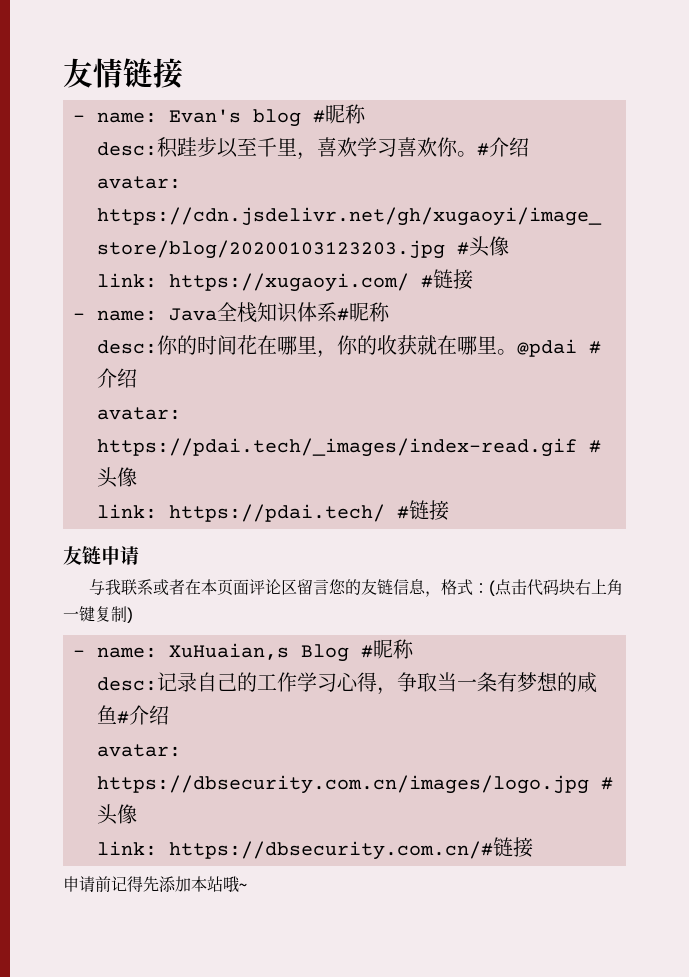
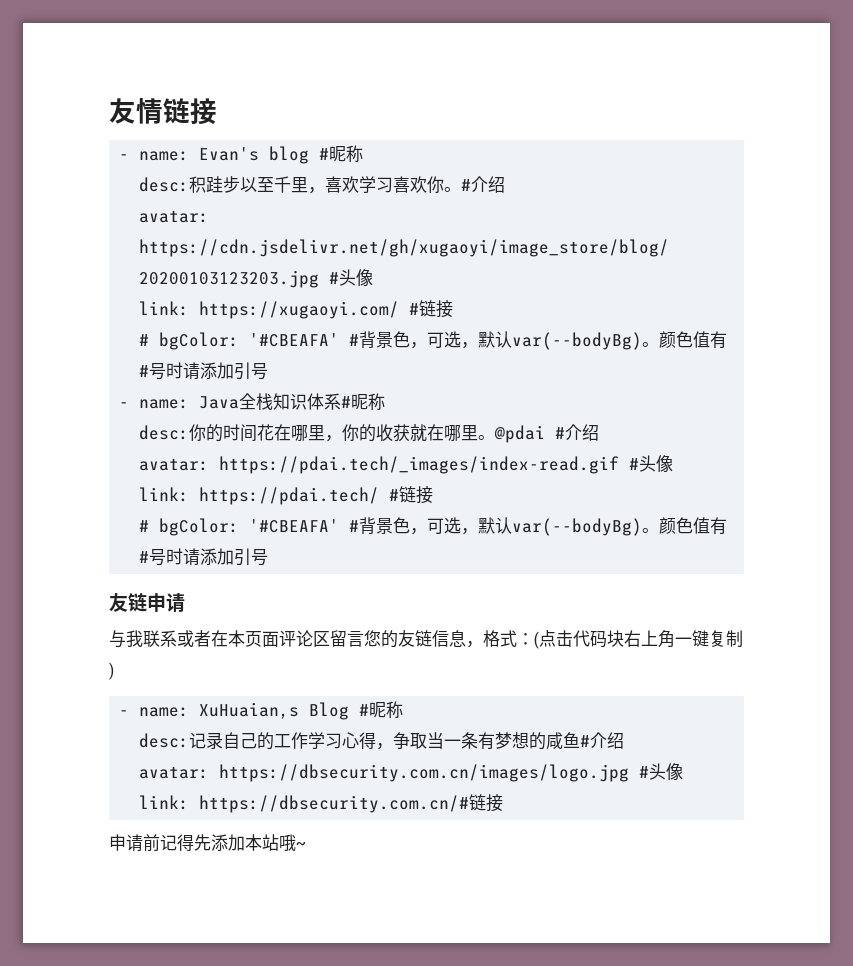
(473, 279) none -> [139,331,728,350] [139,362,269,380] // # bgColor: '#CBEAFA' #背景色，可选，默认var(--bodyBg)。颜色值有#号时请添加引号
(449, 510) none -> [139,517,728,536] [139,548,269,566] // # bgColor: '#CBEAFA' #背景色，可选，默认var(--bodyBg)。颜色值有#号时请添加引号

